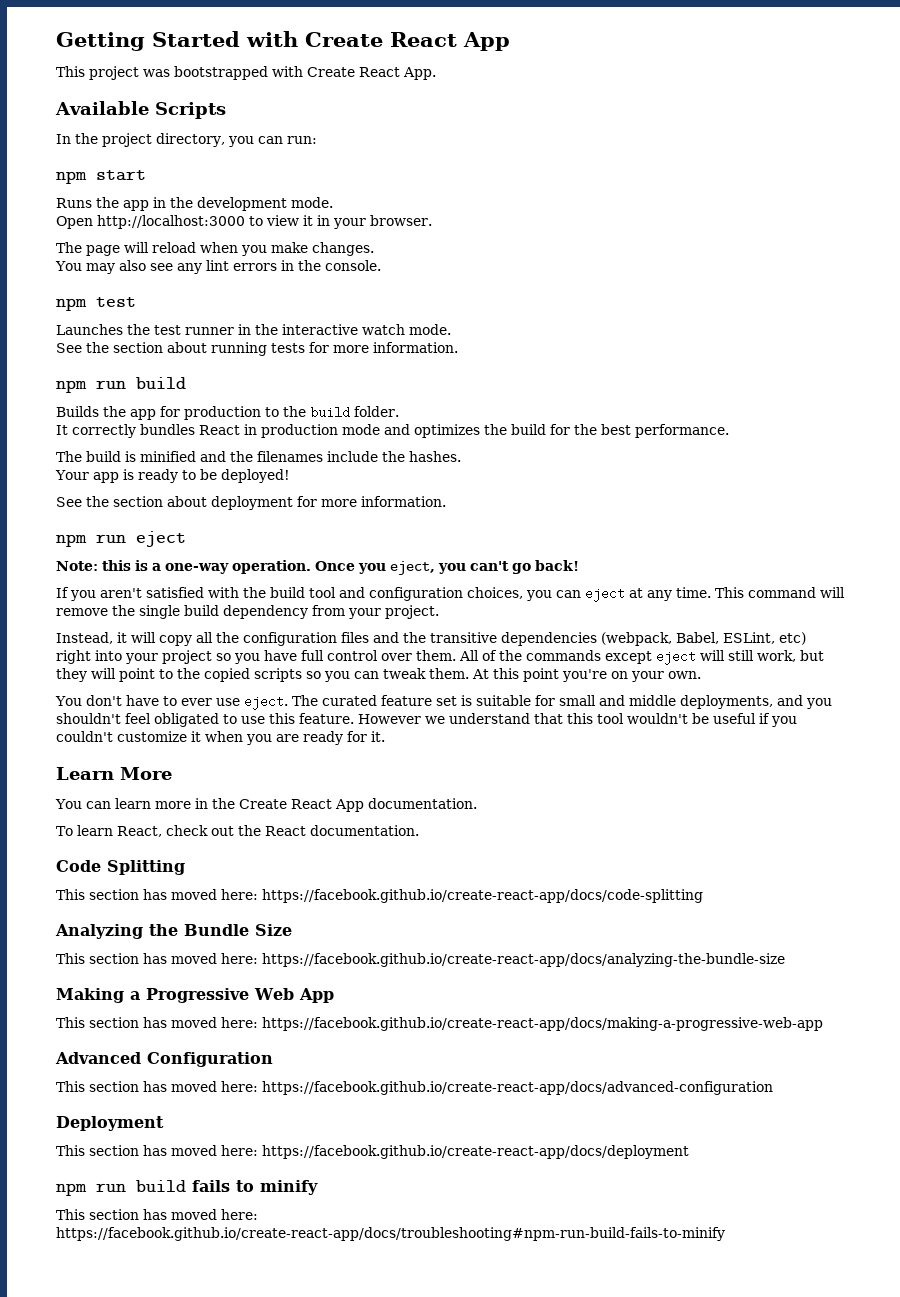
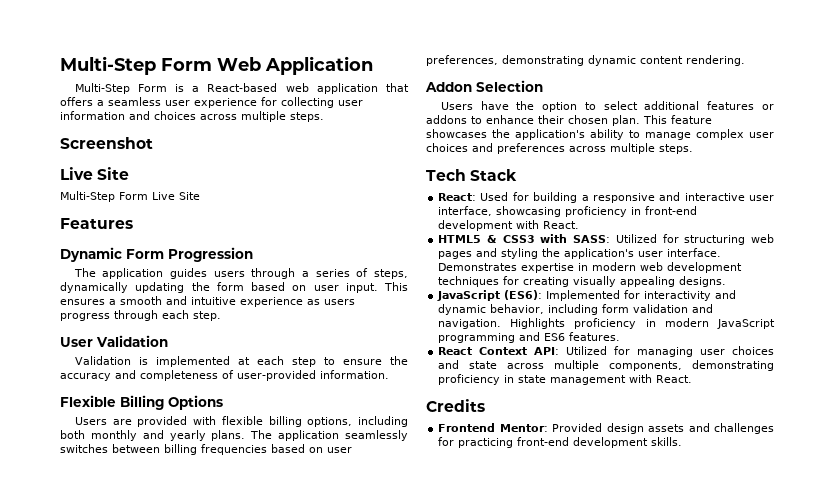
[56,31,510,51] [56,66,436,80] [55,101,226,119] [56,133,317,147] [56,170,146,184] [56,197,333,211] [56,215,432,229] [56,242,374,256] [55,260,381,274] [56,297,136,311] [56,324,451,335] [56,342,458,356] [56,377,186,393] [56,406,399,420] [56,424,729,438] [56,451,461,462] [55,469,290,483] [56,496,446,510] [56,531,186,547] [56,560,579,575] [56,587,845,602] [56,605,439,619] [56,632,806,646] [56,650,824,665] [56,668,701,682] [55,695,832,710] [56,713,797,727] [56,731,385,745] [56,767,172,780] [55,798,477,812] [56,825,419,837] [56,860,185,875] [56,889,703,903] [55,924,292,939] [56,953,785,967] [56,988,334,1003] [56,1017,823,1031] [55,1052,273,1067] [56,1081,773,1095] [56,1116,164,1131] [56,1145,689,1159] [56,1180,318,1196] [56,1209,258,1220] [56,1227,725,1241] Getting Started with Create React App // This project was bootstrapped with Create React App. // Available Scripts // In the project directory, you can run: // npm start // Runs the app in the development mode. // Open http://localhost:3000 to view it in your browser. // The page will reload when you make changes. // You may also see any lint errors in the console. // npm test // Launches the test runner in the interactive watch mode. // See the section about running tests for more information. // npm run build // Builds the app for production to the build folder. // It correctly bundles React in production mode and optimizes the build for the best performance. // The build is minified and the filenames include the hashes. // Your app is ready to be deployed! // See the section about deployment for more information. // npm run eject // Note: this is a one-way operation. Once you eject, you can't go back! // If you aren't satisfied with the build tool and configuration choices, you can eject at any time. This command will remove the single build dependency from your project. // Instead, it will copy all the configuration files and the transitive dependencies (webpack, Babel, ESLint, etc) right into your project so you have full control over them. All of the commands except eject will still work, but they will point to the copied scripts so you can tweak them. At this point you're on your own. // You don't have to ever use eject. The curated feature set is suitable for small and middle deployments, and you shouldn't feel obligated to use this feature. However we understand that this tool wouldn't be useful if you couldn't customize it when you are ready for it. // Learn More // You can learn more in the Create React App documentation. // To learn React, check out the React documentation. // Code Splitting // This section has moved here: https://facebook.github.io/create-react-app/docs/code-splitting // Analyzing the Bundle Size // This section has moved here: https://facebook.github.io/create-react-app/docs/analyzing-the-bundle-size // Making a Progressive Web App // This section has moved here: https://facebook.github.io/create-react-app/docs/making-a-progressive-web-app // Advanced Configuration // This section has moved here: https://facebook.github.io/create-react-app/docs/advanced-configuration // Deployment // This section has moved here: https://facebook.github.io/create-react-app/docs/deployment // npm run build fails to minify // This section has moved here: https://facebook.github.io/create-react-app/docs/troubleshooting#npm-run-build-fails-to-minify -> [60,56,373,75] [74,83,409,94] [60,97,363,108] [60,111,324,122] [60,137,153,149] [60,167,130,180] [60,191,200,202] [60,218,133,229] [60,247,253,262] [73,268,409,279] [60,282,408,293] [60,296,355,307] [60,310,221,321] [60,335,168,347] [74,356,409,367] [60,370,389,381] [60,395,223,410] [74,416,408,427] [60,430,408,441] [60,444,352,455] [426,55,745,66] [425,80,543,92] [440,101,774,112] [426,115,712,126] [426,129,774,140] [426,143,693,154] [426,169,518,181] [438,192,774,203] [438,206,698,217] [438,220,580,231] [438,234,774,245] [438,248,722,259] [438,262,743,273] [438,276,727,287] [437,290,737,301] [438,304,714,315] [438,318,775,329] [438,332,621,343] [438,346,774,357] [438,360,774,371] [438,374,693,385] [426,399,485,412] [438,423,774,434] [438,437,683,448] Multi-Step Form Web Application // Multi-Step Form is a React-based web application that offers a seamless user experience for collecting user information and choices across multiple steps. // Screenshot // Live Site // Multi-Step Form Live Site // Features // Dynamic Form Progression // The application guides users through a series of steps, dynamically updating the form based on user input. This ensures a smooth and intuitive experience as users progress through each step. // User Validation // Validation is implemented at each step to ensure the accuracy and completeness of user-provided information. // Flexible Billing Options // Users are provided with flexible billing options, including both monthly and yearly plans. The application seamlessly switches between billing frequencies based on user preferences, demonstrating dynamic content rendering. // Addon Selection // Users have the option to select additional features or addons to enhance their chosen plan. This feature showcases the application's ability to manage complex user choices and preferences across multiple steps. // Tech Stack // React: Used for building a responsive and interactive user interface, showcasing proficiency in front-end development with React. // HTML5 & CSS3 with SASS: Utilized for structuring web pages and styling the application's user interface. Demonstrates expertise in modern web development techniques for creating visually appealing designs. // JavaScript (ES6): Implemented for interactivity and dynamic behavior, including form validation and navigation. Highlights proficiency in modern JavaScript programming and ES6 features. // React Context API: Utilized for managing user choices and state across multiple components, demonstrating proficiency in state management with React. // Credits // Frontend Mentor: Provided design assets and challenges for practicing front-end development skills.

